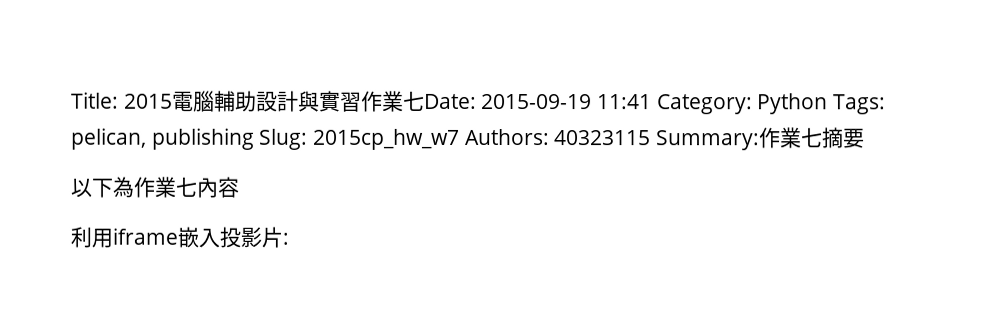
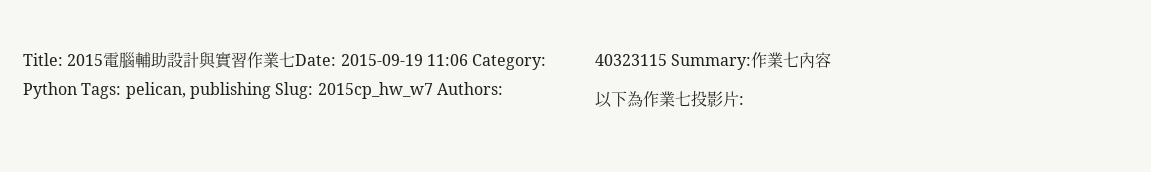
[597,94,653,110] 11:41 -> [426,54,468,66] 11:06
[822,127,866,149] 摘要 -> [799,52,832,68] 內容
[196,176,239,198] [70,226,220,248] 內容 // 利用iframe嵌入 -> (691, 98) none

